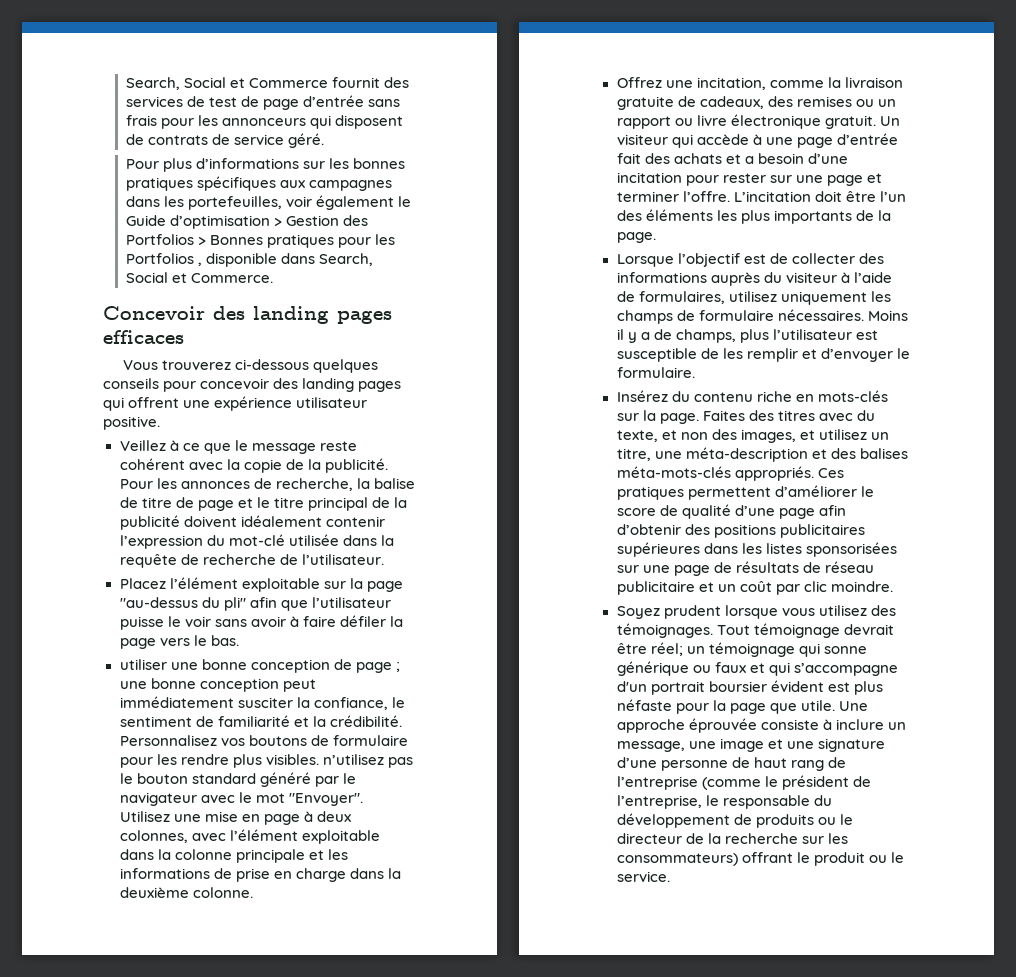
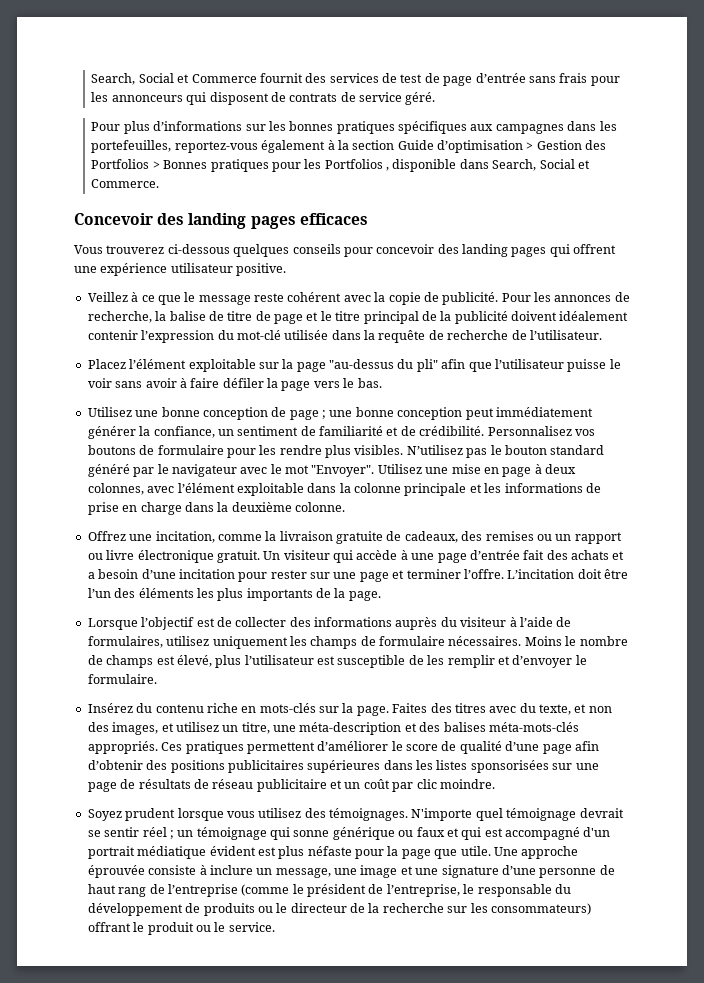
[285,195,412,210] voir également le -> [174,140,395,153] reportez-vous également à la section
[307,459,321,470] la -> (439, 297) none
[119,659,167,670] utiliser -> [87,407,132,417] Utilisez
[237,697,293,708] susciter -> [87,426,136,439] générer
[391,697,405,708] le -> [217,429,234,436] un
[312,716,326,727] la -> [400,426,416,436] de
[322,754,384,765] n’utilisez -> [406,445,463,455] N’utilisez
[616,329,736,343] il y a de champs, -> [565,636,628,646] [87,655,212,668] le nombre de champs est élevé,
[716,623,894,638] [616,642,683,656] Tout témoignage devrait être réel; -> [411,808,624,821] [87,827,174,839] N'importe quel témoignage devrait se sentir réel ;
[793,663,898,676] s’accompagne -> [484,827,580,840] est accompagné
[708,681,767,692] boursier -> [137,846,207,859] médiatique

